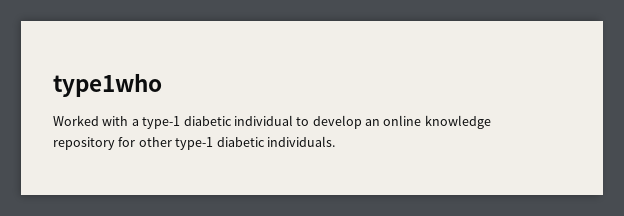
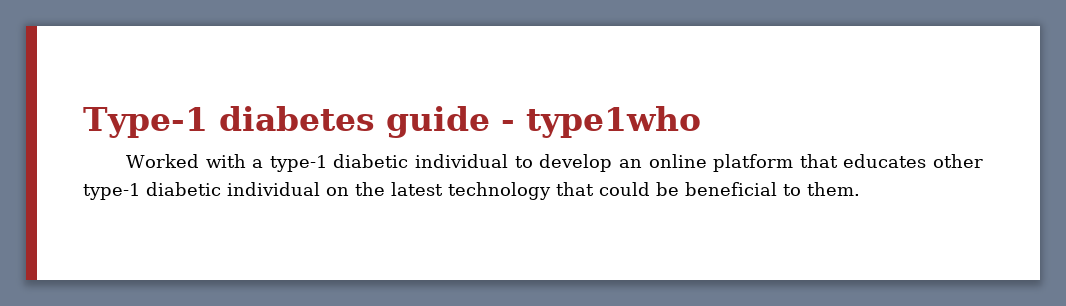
(53, 85) none -> [83,106,515,138] Type-1 diabetes guide -
[424,115,491,129] [53,136,335,150] knowledge repository for other type-1 diabetic individuals. -> [713,154,984,172] [83,182,860,200] platform that educates other type-1 diabetic individual on the latest technology that could be beneficial to them.

